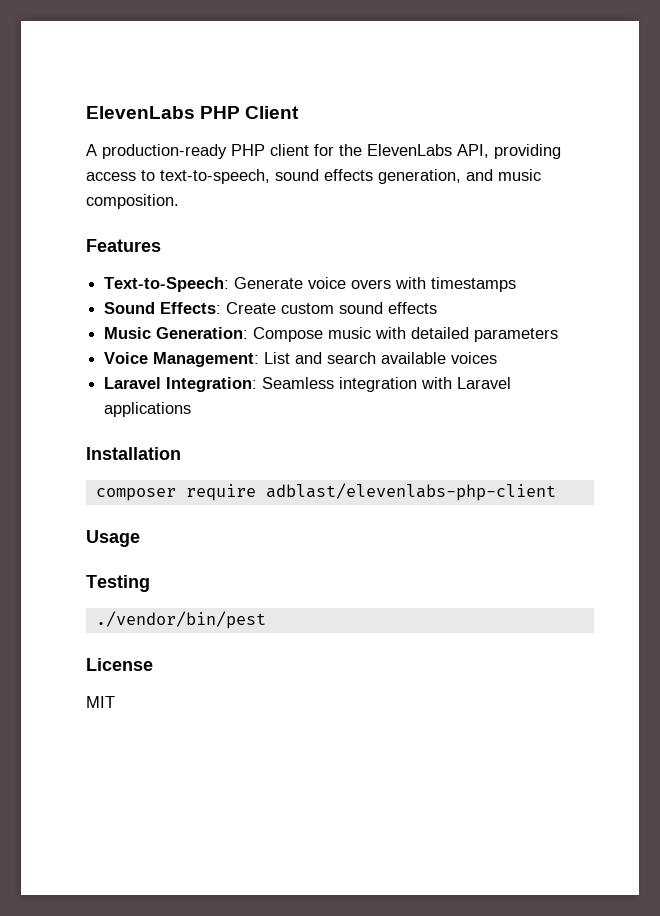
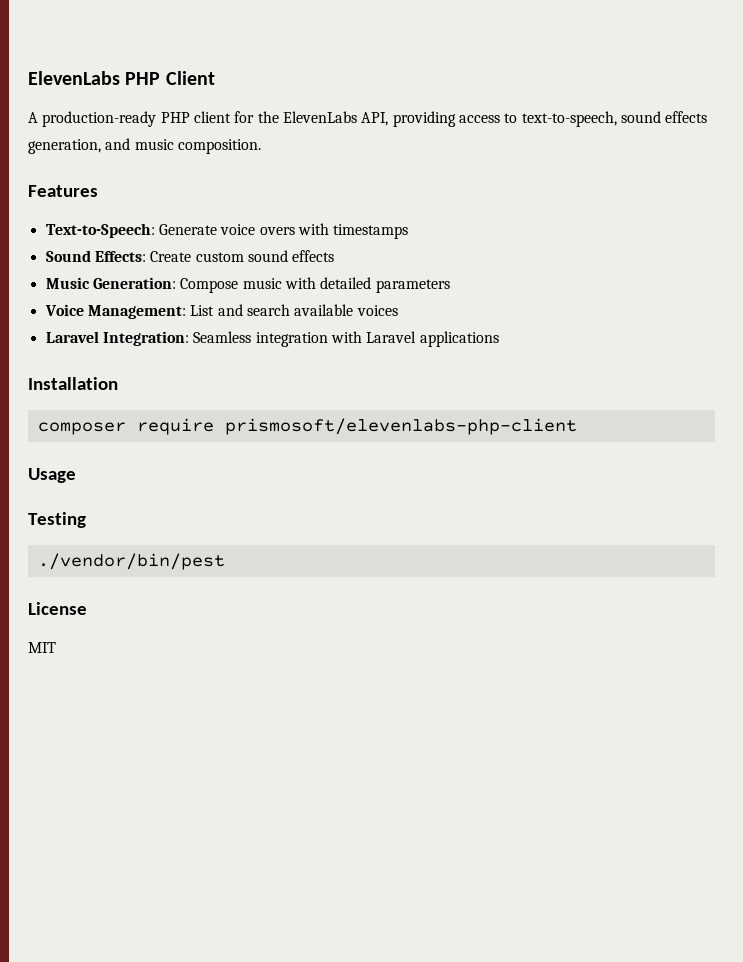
[265,483,556,501] adblast/elevenlabs-php-client -> [224,418,577,435] prismosoft/elevenlabs-php-client

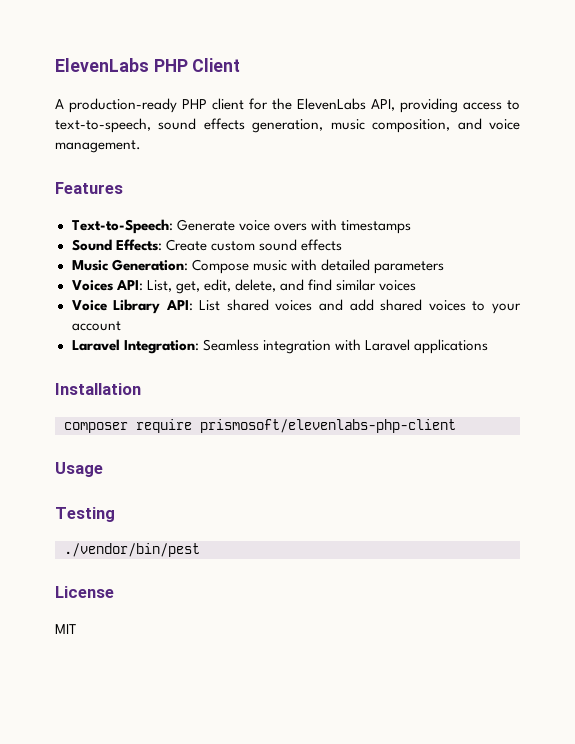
[105,138,261,154] and music composition. -> [330,118,521,133] [55,140,141,153] music composition, and voice management.
[44,304,398,319] Voice Management: List and search available voices -> [71,279,416,294] [71,299,521,314] [71,321,121,331] Voices API: List, get, edit, delete, and find similar voices // Voice Library API: List shared voices and add shared voices to your account

